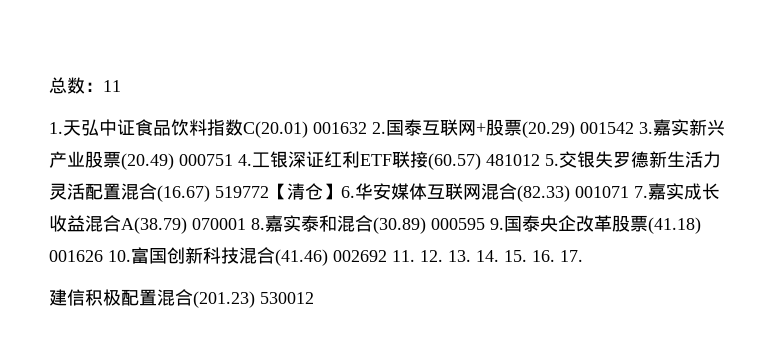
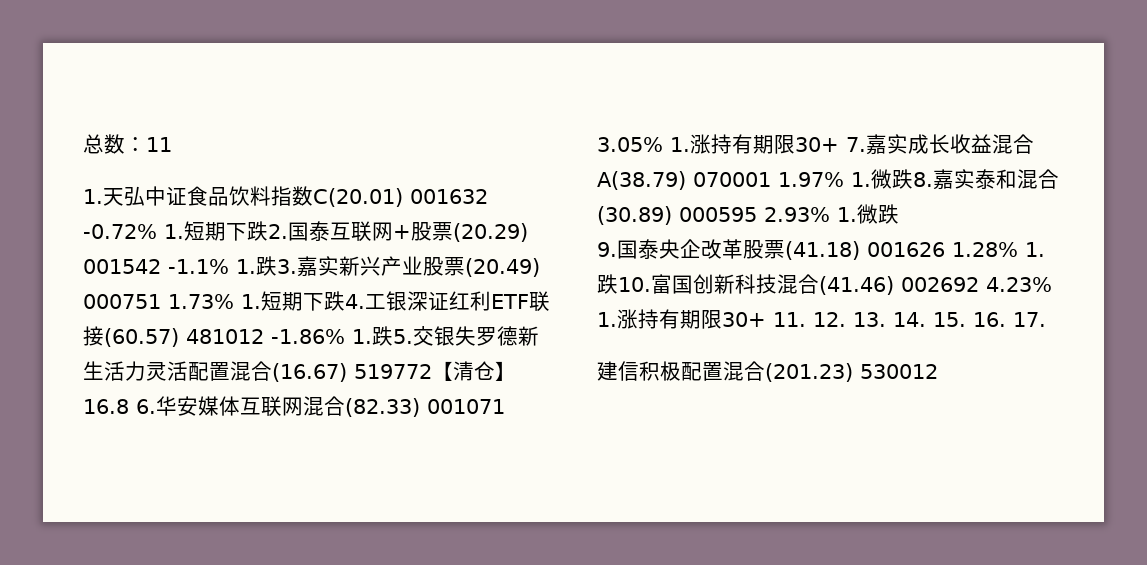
(367, 128) none -> [83,221,268,241] -0.72% 1.短期下跌
(634, 128) none -> [168,256,277,276] -1.1% 1.跌
(233, 160) none -> [168,291,345,311] 1.73% 1.短期下跌
(540, 160) none -> [271,326,393,346] -1.86% 1.跌
(341, 191) none -> [83,399,129,414] 16.8
(629, 192) none -> [597,134,839,154] 3.05% 1.涨持有期限30+
(246, 224) none -> [778,169,913,189] 1.97% 1.微跌
(485, 224) none -> [764,204,899,224] 2.93% 1.微跌 //
(103, 256) none -> [952,242,1045,257] [597,274,618,294] 1.28% 1.跌
(387, 256) none -> [986,277,1052,292] [597,309,766,329] 4.23% 1.涨持有期限30+

